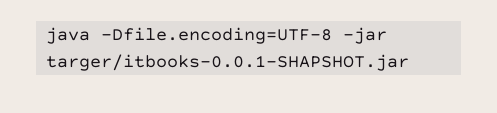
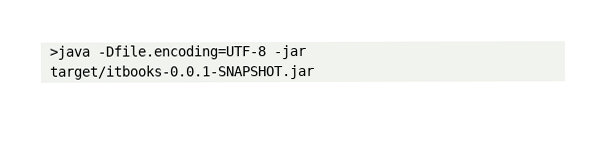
[45,27,90,44] java -> [49,45,90,60] >java
[45,54,409,71] targer/itbooks-0.0.1-SHAPSHOT.jar -> [49,64,315,80] target/itbooks-0.0.1-SNAPSHOT.jar

